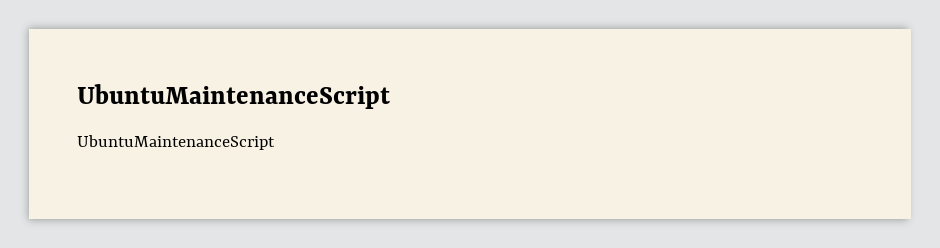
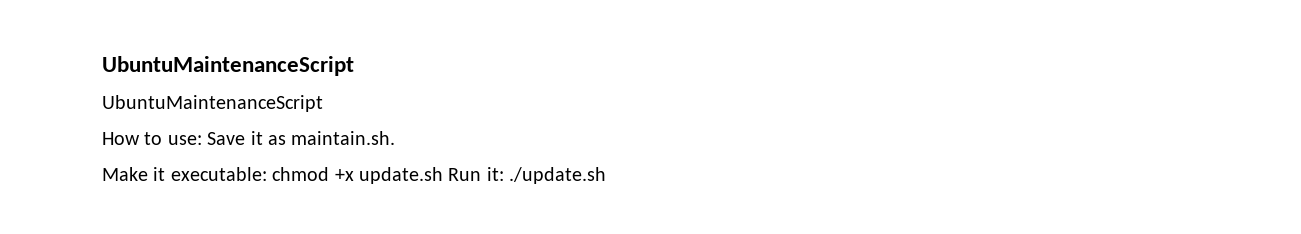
(275, 142) none -> [102,131,396,145] [102,167,607,184] // How to use: Save it as maintain.sh. // Make it executable: chmod +x update.sh Run it: ./update.sh

